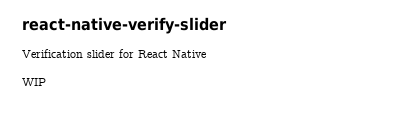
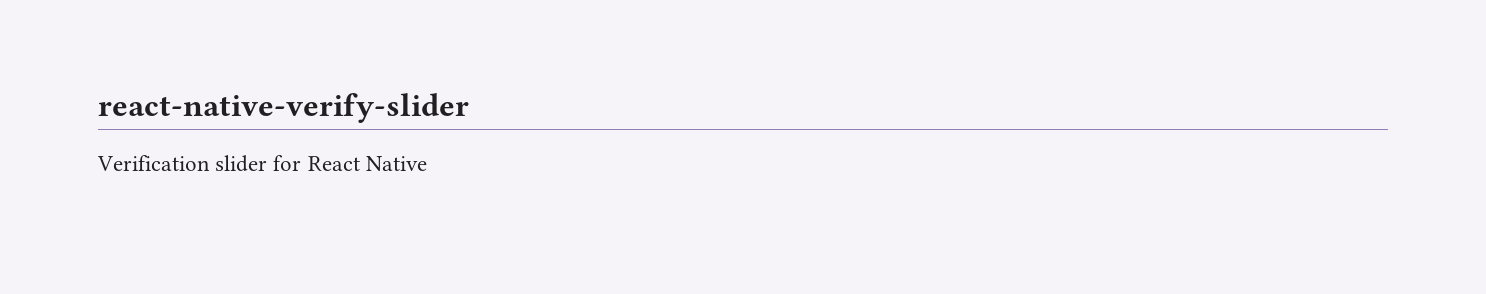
[22,78,46,86] // WIP -> (427, 163) none

